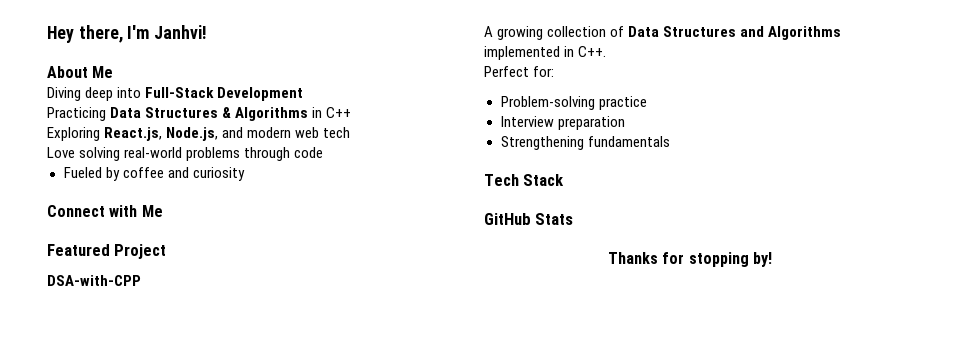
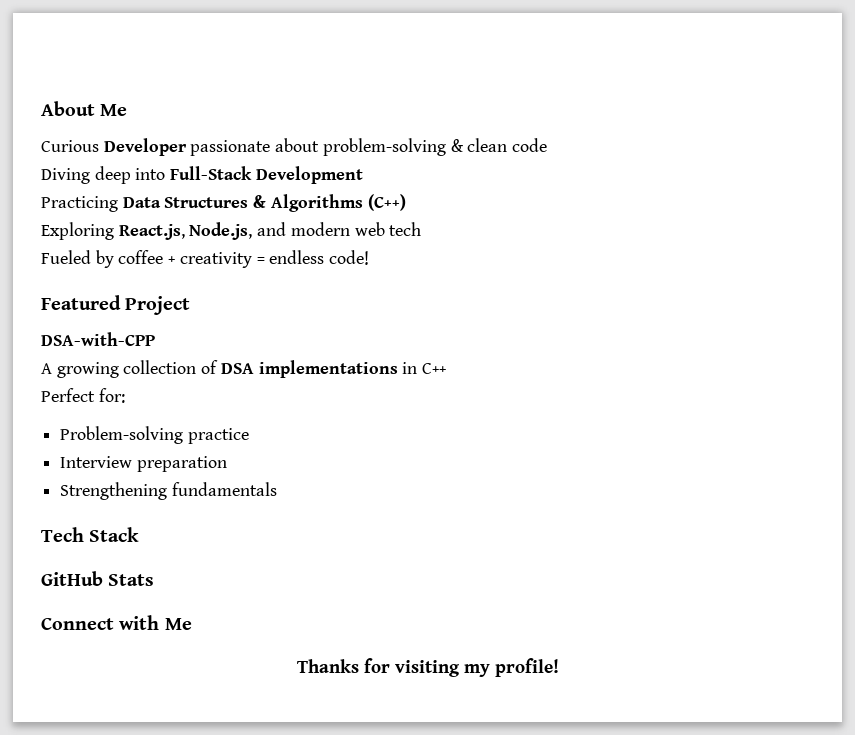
[47,25,208,43] [47,66,114,78] Hey there, I'm Janhvi! // About Me -> [41,101,128,116] [41,138,548,156] About Me // Curious Developer passionate about problem-solving & clean code
[312,107,352,118] in C++ -> [367,194,406,211] (C++)
[47,147,324,161] [63,167,245,181] [47,205,163,217] Love solving real-world problems through code // Fueled by coffee and curiosity // Connect with Me -> [41,250,370,268] Fueled by coffee + creativity = endless code!
[628,26,842,40] [484,46,607,60] Data Structures and Algorithms implemented in C++. -> [220,360,447,378] DSA implementations in C++
(574, 219) none -> [41,615,192,630] // Connect with Me
[688,252,772,267] stopping by! -> [394,658,559,677] visiting my profile!

